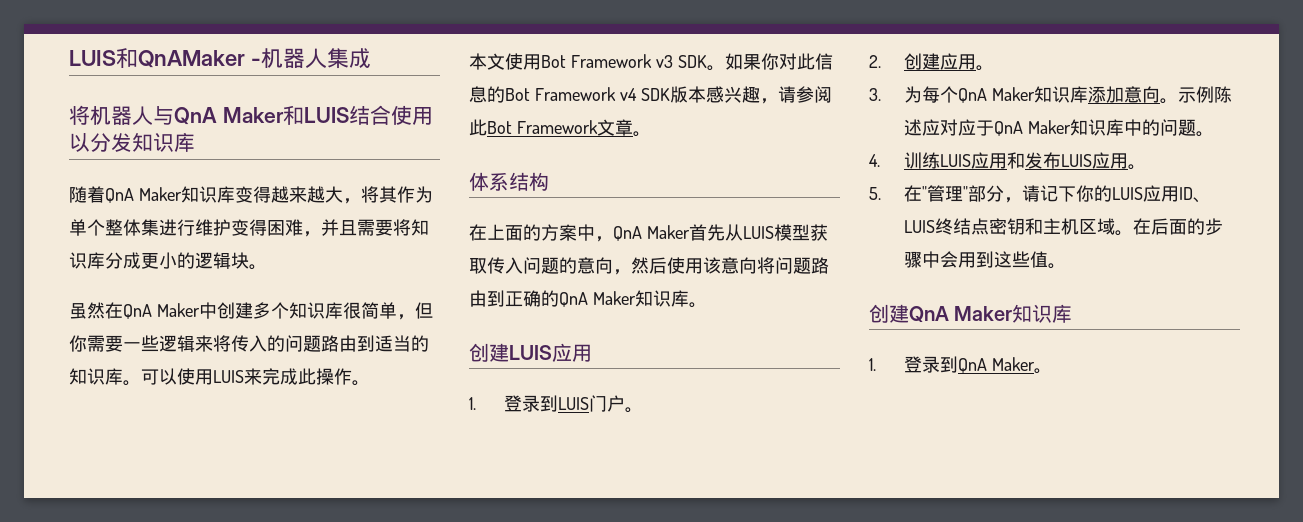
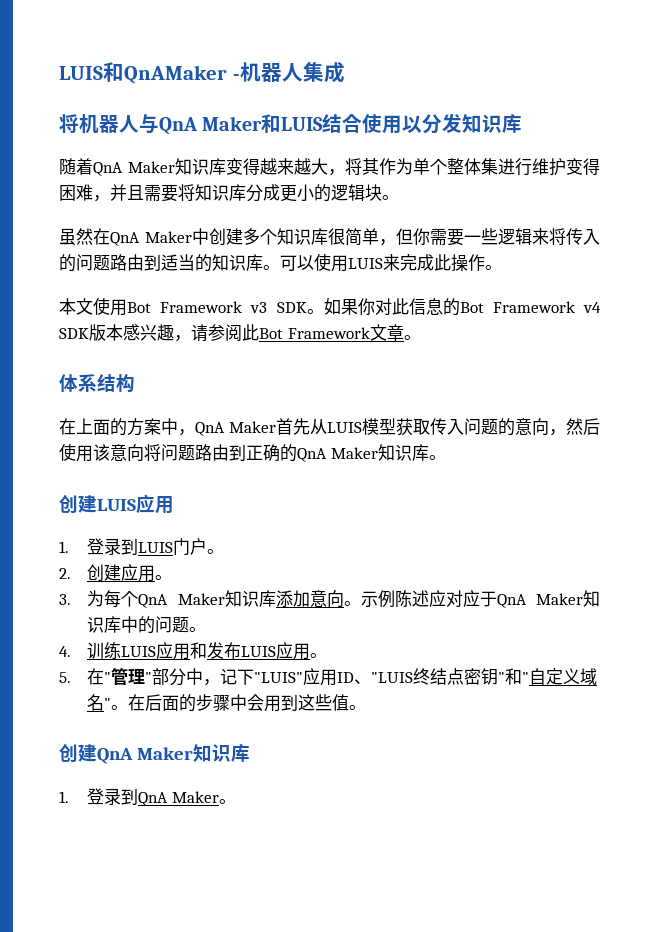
[1003,185,1143,203] ，请记下你的LUIS -> [186,668,304,686] 中，记下"LUIS"
[903,220,935,233] LUIS -> [371,672,414,683] "LUIS
[1024,218,1115,235] 和主机区域 -> [498,668,598,685] [87,694,112,711] "和"自定义域名"

